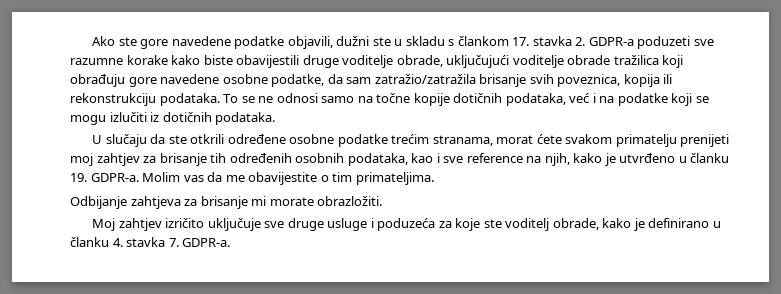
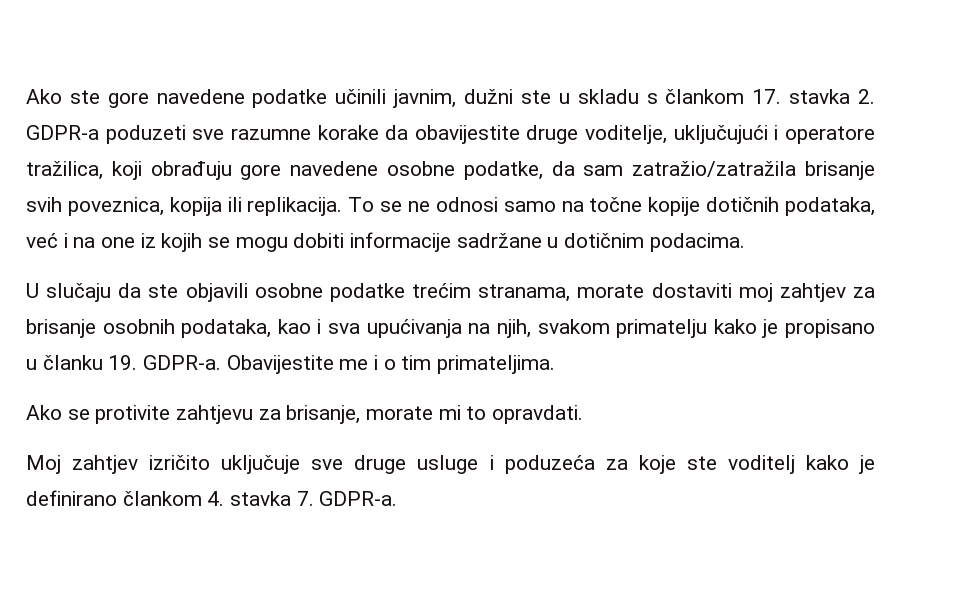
[287,36,333,49] objavili, -> [335,89,457,108] učinili javnim,
[171,55,659,68] kako biste obavijestili druge voditelje obrade, uključujući voditelje obrade tražilica -> [385,125,875,144] [26,161,103,180] da obavijestite druge voditelje, uključujući i operatore tražilica,
[70,93,220,106] rekonstrukciju podataka. -> [247,197,343,216] replikacija.
[617,93,709,106] [70,112,276,125] podatke koji se mogu izlučiti iz dotičnih podataka. -> [101,232,745,252] one iz kojih se mogu dobiti informacije sadržane u dotičnim podacima.
[190,134,286,144] otkrili određene -> [185,283,248,302] objavili
[496,134,730,147] morat ćete svakom primatelju prenijeti -> [577,283,732,298] morate dostaviti
[210,153,292,163] tih određenih -> (96, 328) none
[443,153,676,166] sve reference na njih, kako je utvrđeno -> [328,319,875,338] sva upućivanja na njih, svakom primatelju kako je propisano
[142,172,434,185] [70,196,383,209] Molim vas da me obavijestite o tim primateljima. // Odbijanje zahtjeva za brisanje mi morate obrazložiti. -> [226,355,556,374] [26,405,584,424] Obavijestite me i o tim primateljima. // Ako se protivite zahtjevu za brisanje, morate mi to opravdati.
[552,218,599,230] obrade, -> (795, 464) none
[712,221,721,228] [70,237,109,247] u članku -> [122,491,202,506] člankom

